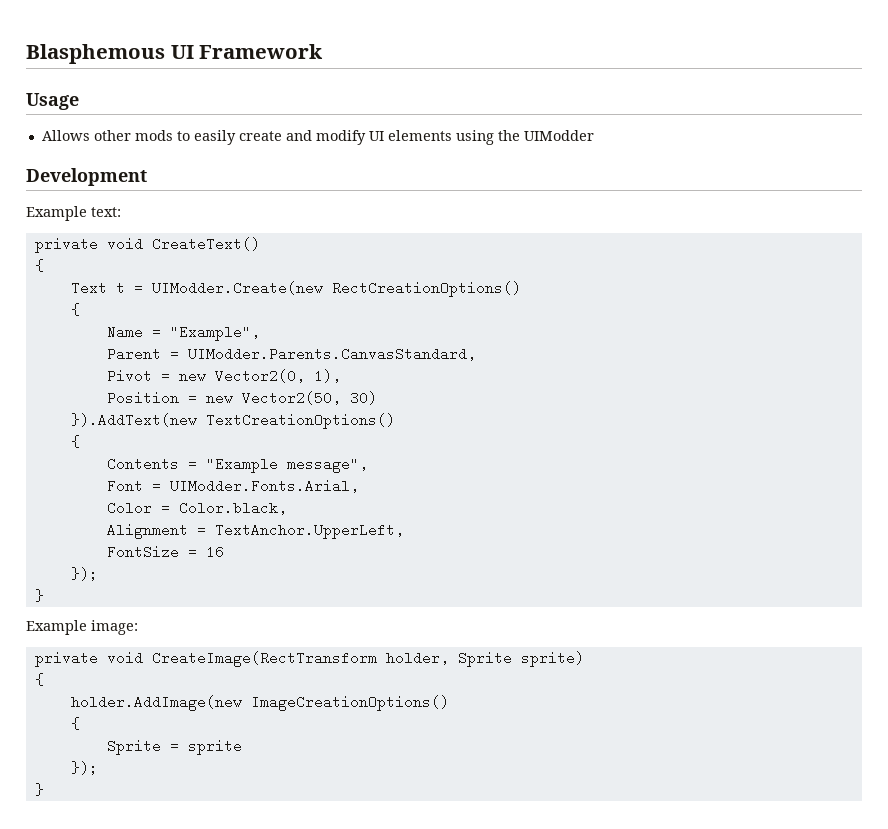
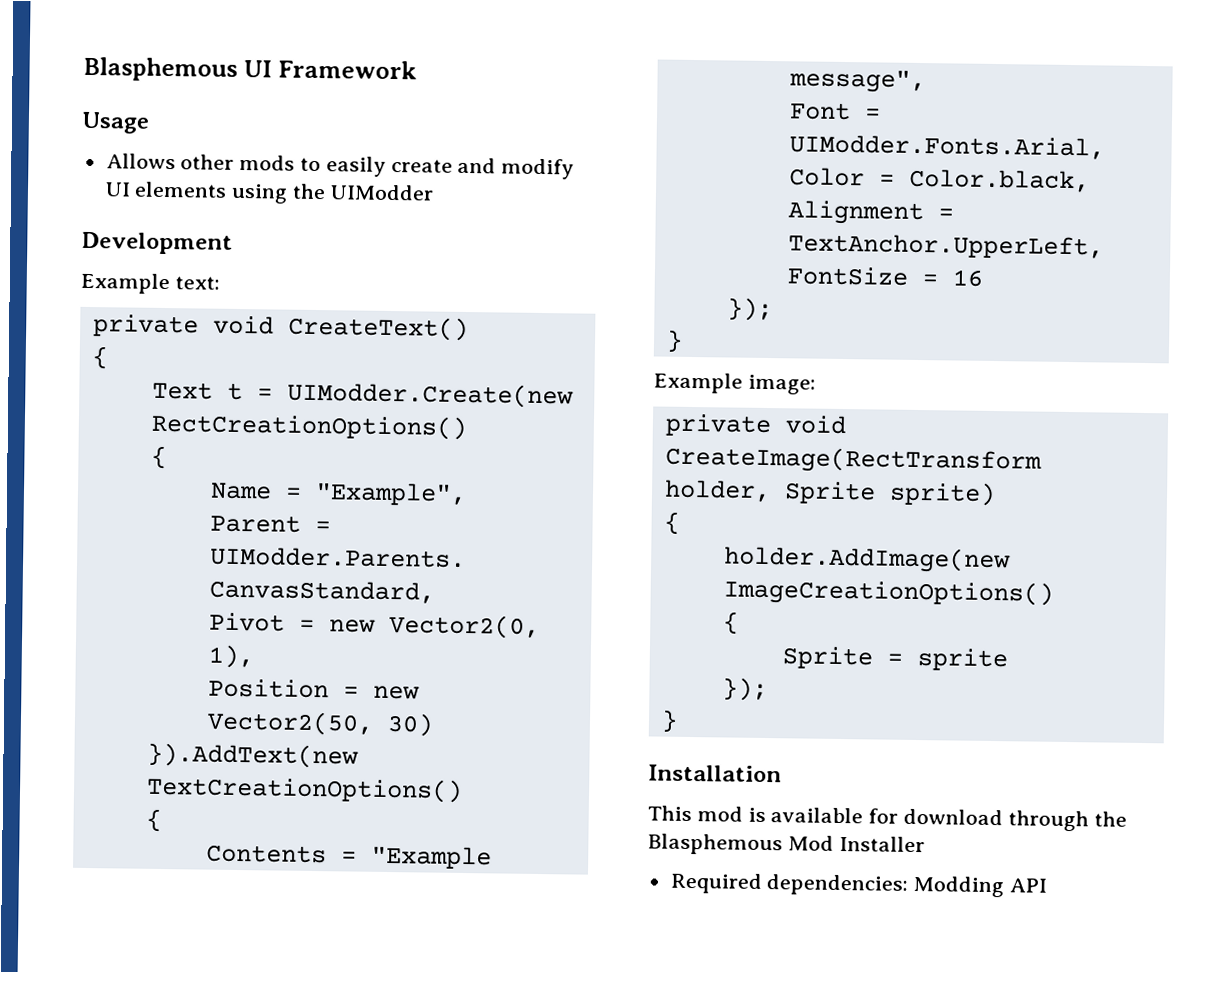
(44, 789) none -> [648,764,782,783] [647,805,1127,832] [647,833,925,856] [669,872,1048,898] // Installation // This mod is available for download through the Blasphemous Mod Installer // Required dependencies: Modding API

